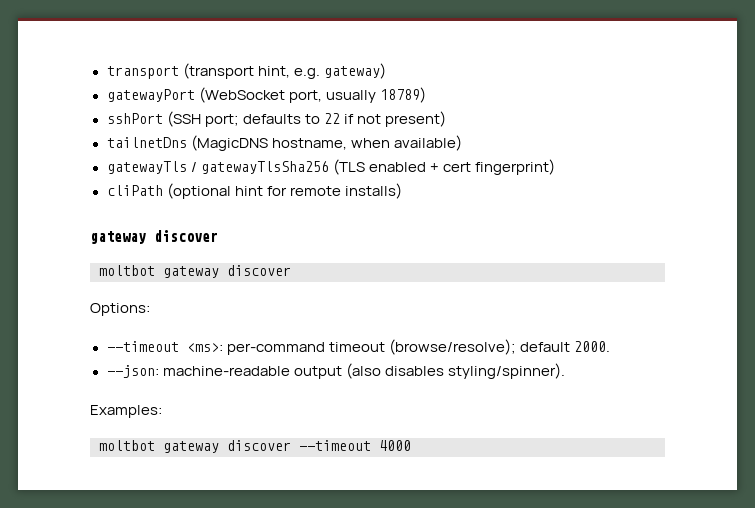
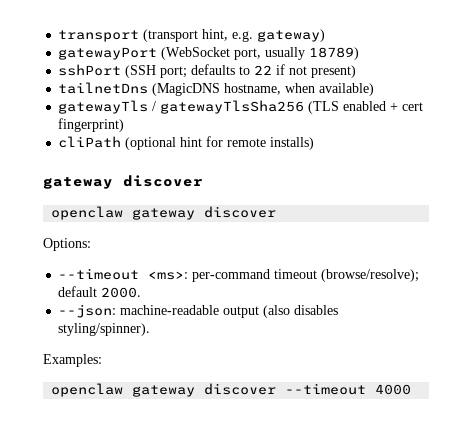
[99,265,155,276] moltbot -> [51,206,124,220] openclaw
[99,440,155,451] moltbot -> [51,383,124,397] openclaw

